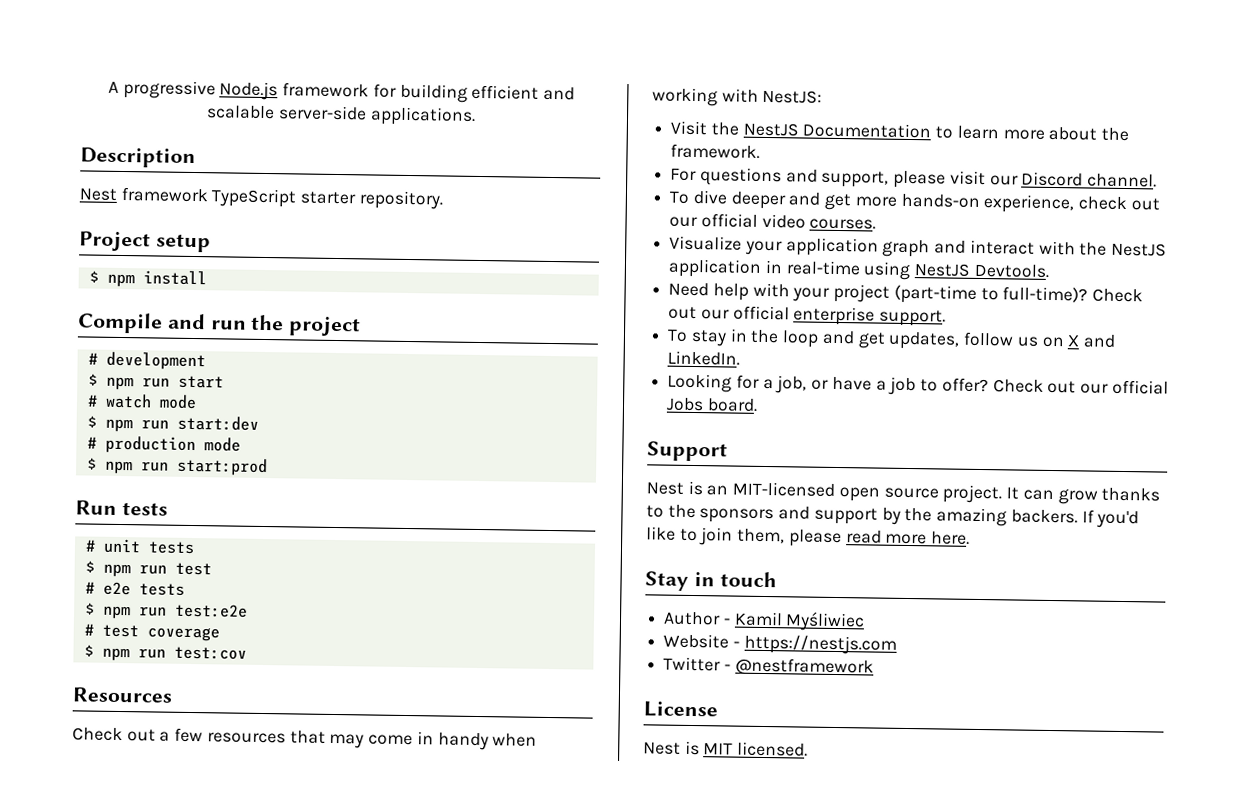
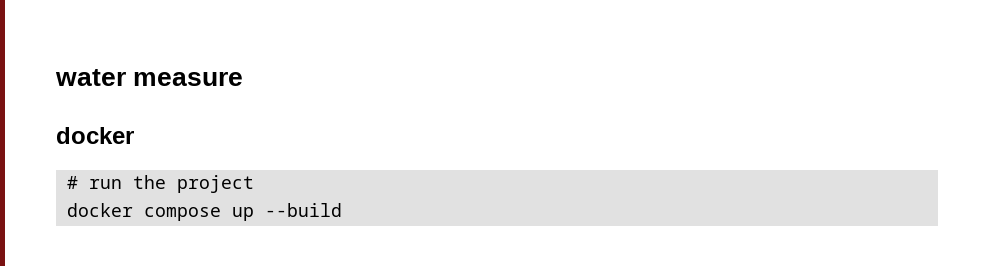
[107,79,576,103] [206,105,476,126] [80,147,196,169] [79,186,443,210] [79,231,211,253] [88,270,207,288] [77,312,362,337] [87,351,206,371] [87,373,224,391] [86,393,197,410] [86,415,259,433] [86,435,241,455] [86,457,268,477] [75,500,168,516] [84,538,195,555] [84,560,212,578] [84,581,185,596] [84,602,248,620] [83,623,220,642] [83,644,247,662] [72,687,173,703] [72,727,538,751] [652,87,823,107] [670,120,1130,142] [670,143,761,159] [670,167,1158,189] [669,189,1160,214] [669,213,877,230] [669,235,1168,258] [668,258,1050,281] [668,282,1144,304] [668,305,947,327] [667,328,1116,350] [667,350,741,366] [667,373,1169,396] [666,397,758,412] [647,441,728,462] [646,480,1161,505] [646,504,1140,529] [646,526,971,548] [645,571,777,591] [663,611,866,632] [663,633,897,655] [663,656,874,677] [643,701,718,718] [643,740,809,757] A progressive Node.js framework for building efficient and scalable server-side applications. // Description // Nest framework TypeScript starter repository. // Project setup // $ npm install // Compile and run the project // # development // $ npm run start // # watch mode // $ npm run start:dev // # production mode // $ npm run start:prod // Run tests // # unit tests // $ npm run test // # e2e tests // $ npm run test:e2e // # test coverage // $ npm run test:cov // Resources // Check out a few resources that may come in handy when working with NestJS: // Visit the NestJS Documentation to learn more about the framework. // For questions and support, please visit our Discord channel. // To dive deeper and get more hands-on experience, check out our official video courses. // Visualize your application graph and interact with the NestJS application in real-time using NestJS Devtools. // Need help with your project (part-time to full-time)? Check out our official enterprise support. // To stay in the loop and get updates, follow us on X and LinkedIn. // Looking for a job, or have a job to offer? Check out our official Jobs board. // Support // Nest is an MIT-licensed open source project. It can grow thanks to the sponsors and support by the amazing backers. If you'd like to join them, please read more here. // Stay in touch // Author - Kamil Myśliwiec // Website - https://nestjs.com // Twitter - @nestframework // License // Nest is MIT licensed. -> [55,69,244,86] [56,127,134,144] [67,175,255,193] [67,203,343,221] water measure // docker // # run the project // docker compose up --build

